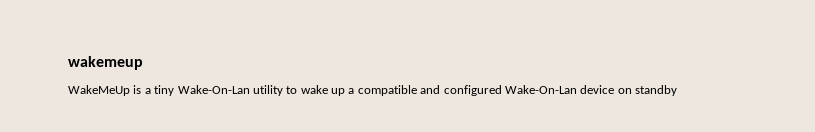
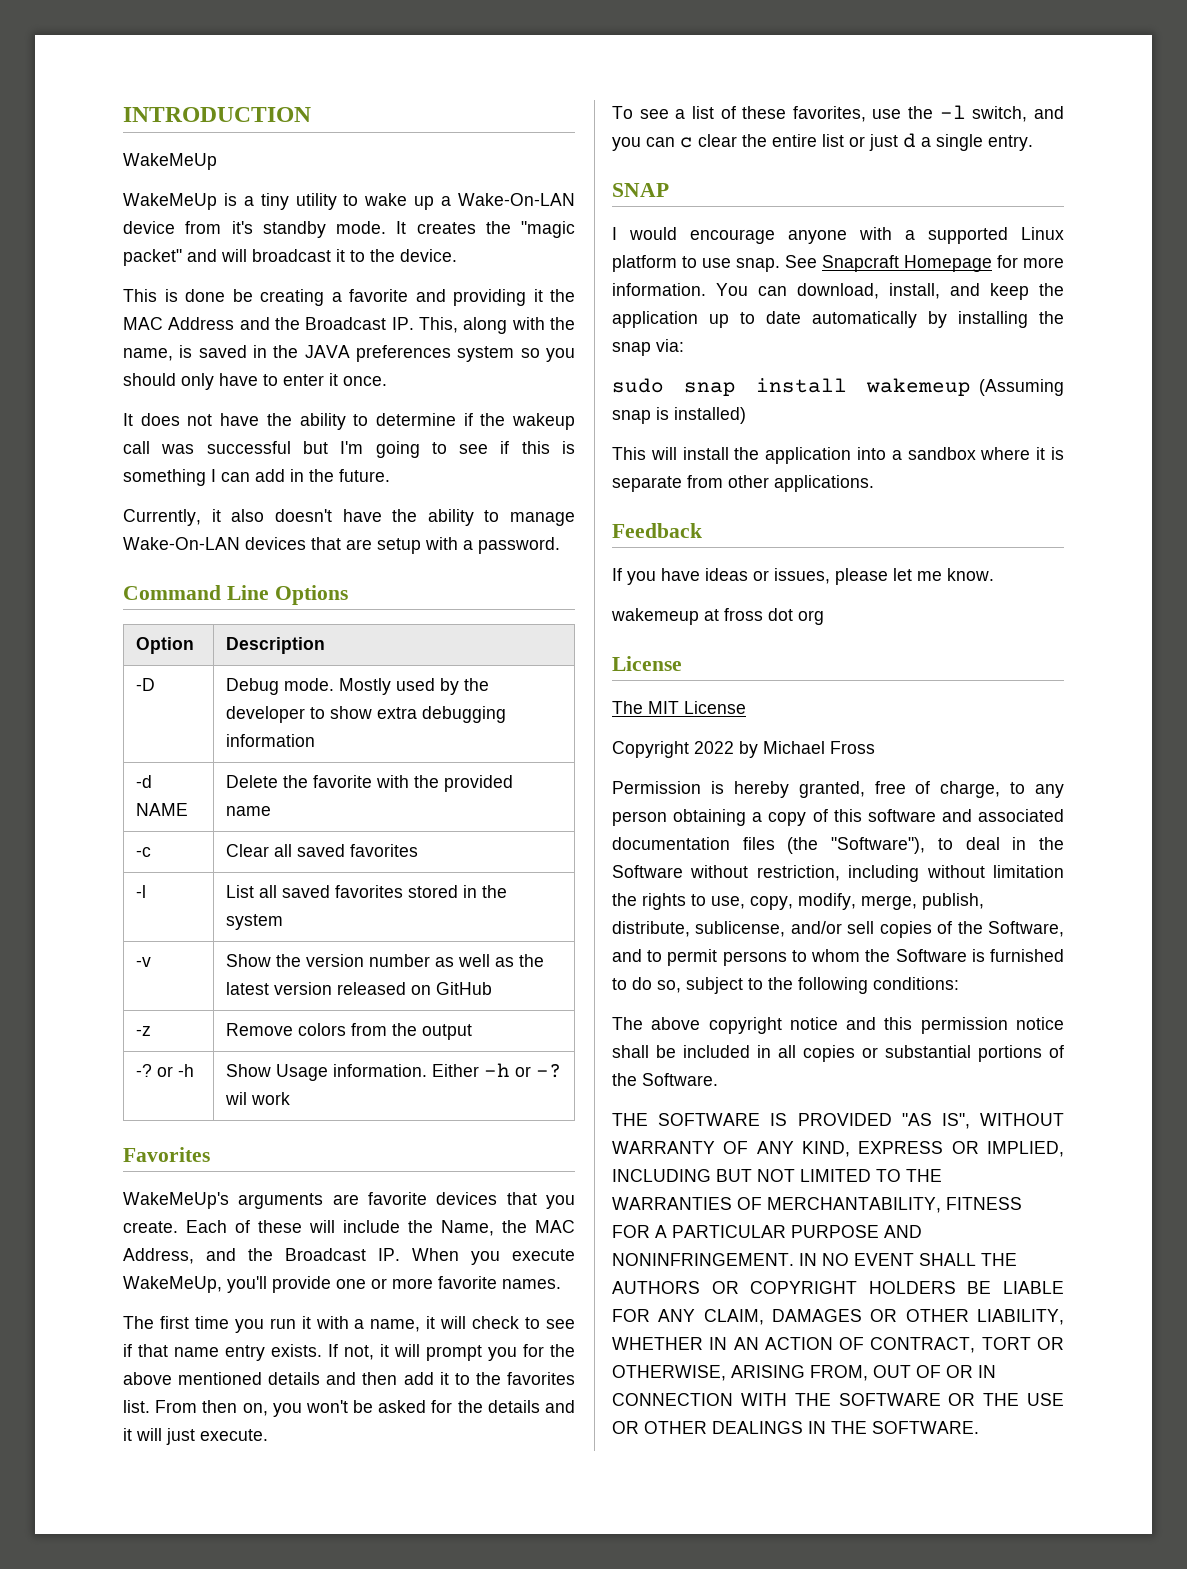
[68,56,143,70] wakemeup -> [123,107,311,122] [123,153,217,170] INTRODUCTION // WakeMeUp
[177,85,250,94] Wake-On-Lan -> (289, 201) none
[357,85,677,96] compatible and configured Wake-On-Lan device on standby -> [458,193,575,206] [123,221,575,238] [123,249,457,266] [123,289,575,306] [123,317,575,334] [123,345,575,362] [123,373,387,390] [123,413,575,430] [123,441,575,458] [123,469,390,486] [123,509,575,526] [123,537,560,554] [123,585,348,605] [135,637,194,654] [225,637,325,654] [135,678,155,691] [225,678,489,695] [225,706,506,723] [225,734,315,747] [135,775,152,788] [135,803,188,816] [225,775,513,792] [225,806,271,816] [135,847,151,857] [225,844,418,857] [135,885,146,898] [225,885,507,898] [225,914,283,930] [135,957,151,967] [225,954,544,967] [225,982,492,995] [135,1026,151,1036] [225,1023,472,1040] [135,1064,194,1077] [225,1063,562,1081] [224,1092,290,1105] [123,1147,210,1162] [123,1192,575,1209] [123,1220,575,1236] [123,1248,575,1265] [123,1276,561,1293] [123,1316,575,1333] [123,1344,575,1361] [123,1372,575,1385] [123,1400,575,1417] [123,1428,268,1445] [612,105,1064,122] [612,133,1033,151] [612,183,669,197] [612,227,1064,244] [612,255,1064,272] [612,283,1064,300] [612,311,1064,328] [612,339,684,356] [612,378,1064,396] [612,407,746,424] [612,447,1064,464] [612,475,874,492] [612,523,702,538] [612,568,994,585] [611,608,824,625] [612,656,682,671] [612,701,746,714] [612,741,875,758] [612,781,1064,798] [612,809,1064,826] [612,837,1064,854] [612,865,1064,882] [612,893,984,910] [612,921,1064,938] [612,949,1064,966] [612,977,959,994] [612,1017,1064,1034] [612,1045,1064,1062] [612,1073,718,1086] [612,1113,1064,1129] [612,1141,1064,1157] [612,1169,942,1182] [612,1197,1022,1213] [612,1225,922,1238] [612,1253,1017,1266] [612,1281,1064,1294] [612,1309,1064,1325] [612,1337,1064,1353] [612,1365,996,1381] [612,1393,1064,1406] [612,1421,979,1434] Wake-On-LAN device from it's standby mode. It creates the "magic packet" and will broadcast it to the device. // This is done be creating a favorite and providing it the MAC Address and the Broadcast IP. This, along with the name, is saved in the JAVA preferences system so you should only have to enter it once. // It does not have the ability to determine if the wakeup call was successful but I'm going to see if this is something I can add in the future. // Currently, it also doesn't have the ability to manage Wake-On-LAN devices that are setup with a password. // Command Line Options // Option | Description // -D | Debug mode. Mostly used by the developer to show extra debugging information // -d NAME | Delete the favorite with the provided name // -c | Clear all saved favorites // -l | List all saved favorites stored in the system // -v | Show the version number as well as the latest version released on GitHub // -z | Remove colors from the output // -? or -h | Show Usage information. Either -h or -? wil work // Favorites // WakeMeUp's arguments are favorite devices that you create. Each of these will include the Name, the MAC Address, and the Broadcast IP. When you execute WakeMeUp, you'll provide one or more favorite names. // The first time you run it with a name, it will check to see if that name entry exists. If not, it will prompt you for the above mentioned details and then add it to the favorites list. From then on, you won't be asked for the details and it will just execute. // To see a list of these favorites, use the -l switch, and you can c clear the entire list or just d a single entry. // SNAP // I would encourage anyone with a supported Linux platform to use snap. See Snapcraft Homepage for more information. You can download, install, and keep the application up to date automatically by installing the snap via: // sudo snap install wakemeup (Assuming snap is installed) // This will install the application into a sandbox where it is separate from other applications. // Feedback // If you have ideas or issues, please let me know. // wakemeup at fross dot org // License // The MIT License // Copyright 2022 by Michael Fross // Permission is hereby granted, free of charge, to any person obtaining a copy of this software and associated documentation files (the "Software"), to deal in the Software without restriction, including without limitation the rights to use, copy, modify, merge, publish, distribute, sublicense, and/or sell copies of the Software, and to permit persons to whom the Software is furnished to do so, subject to the following conditions: // The above copyright notice and this permission notice shall be included in all copies or substantial portions of the Software. // THE SOFTWARE IS PROVIDED "AS IS", WITHOUT WARRANTY OF ANY KIND, EXPRESS OR IMPLIED, INCLUDING BUT NOT LIMITED TO THE WARRANTIES OF MERCHANTABILITY, FITNESS FOR A PARTICULAR PURPOSE AND NONINFRINGEMENT. IN NO EVENT SHALL THE AUTHORS OR COPYRIGHT HOLDERS BE LIABLE FOR ANY CLAIM, DAMAGES OR OTHER LIABILITY, WHETHER IN AN ACTION OF CONTRACT, TORT OR OTHERWISE, ARISING FROM, OUT OF OR IN CONNECTION WITH THE SOFTWARE OR THE USE OR OTHER DEALINGS IN THE SOFTWARE.

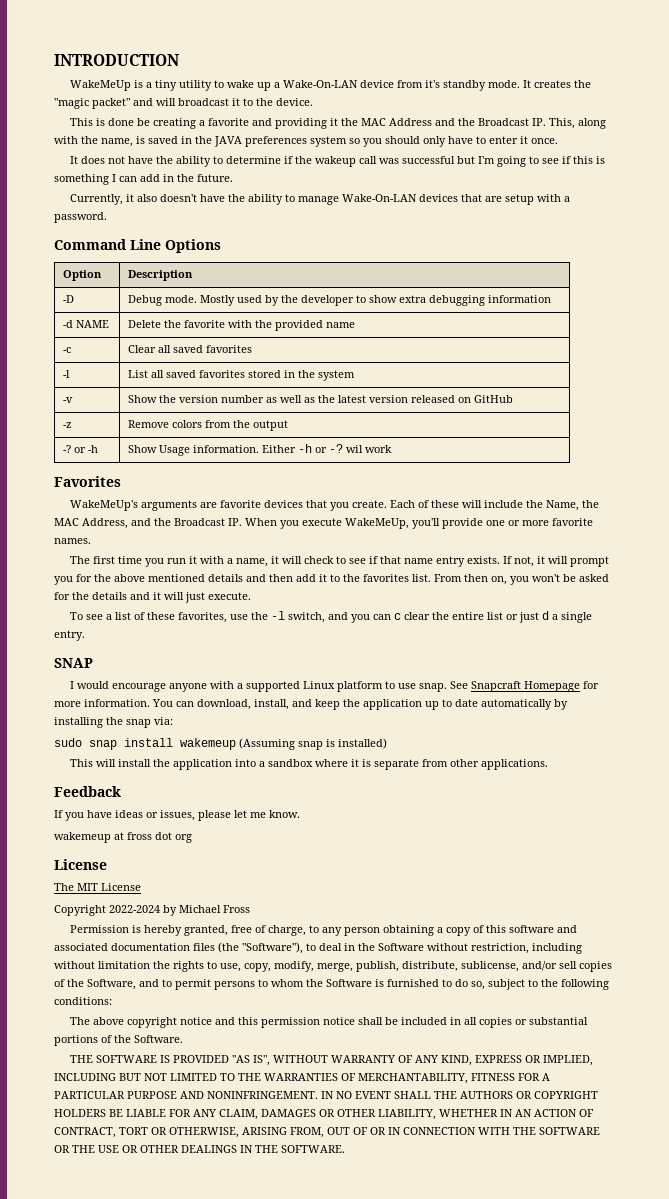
[123,193,217,210] // WakeMeUp -> (131, 85) none
[694,741,734,754] 2022 -> [109,905,160,913] 2022-2024

